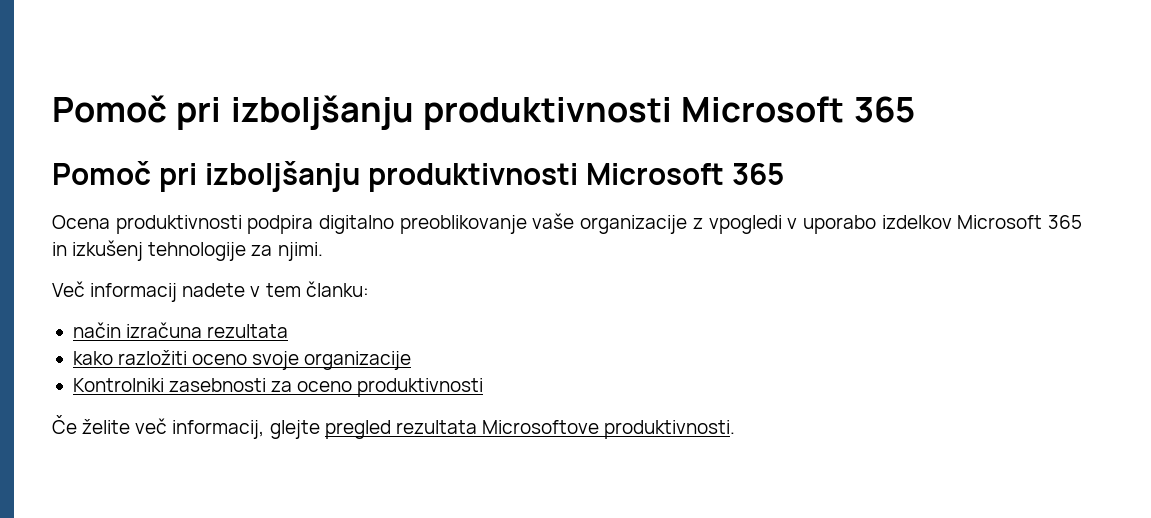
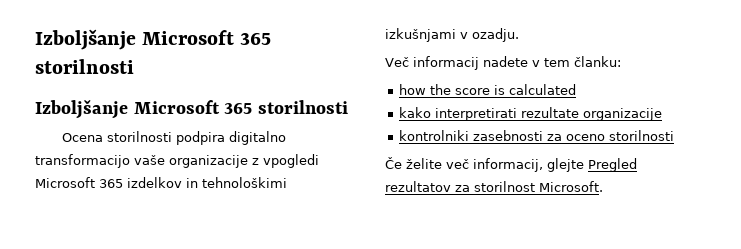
[52,95,915,130] [52,161,784,192] Pomoč pri izboljšanju produktivnosti Microsoft 365 // Pomoč pri izboljšanju produktivnosti Microsoft 365 -> [35,29,272,50] [35,59,134,74] [35,99,349,119] Izboljšanje Microsoft 365 storilnosti // Izboljšanje Microsoft 365 storilnosti
[115,215,242,234] produktivnosti -> [106,131,172,142] storilnosti
[399,215,527,234] preoblikovanje -> [35,154,130,168] transformacijo
[787,215,1083,234] [52,240,323,261] v uporabo izdelkov Microsoft 365 in izkušenj tehnologije za njimi. -> [35,177,287,188] [385,28,519,42] Microsoft 365 izdelkov in tehnološkimi izkušnjami v ozadju.
[72,322,289,338] [72,350,300,370] način izračuna rezultata // kako razložiti oceno svoje -> [399,84,577,95] [399,107,580,121] how the score is calculated // kako interpretirati rezultate
[72,378,164,392] Kontrolniki -> [399,130,470,141] kontrolniki
[357,378,484,397] produktivnosti -> [609,130,675,141] storilnosti
[324,420,736,439] pregled rezultata Microsoftove produktivnosti. -> [588,158,637,172] [385,181,603,192] Pregled rezultatov za storilnost Microsoft.

